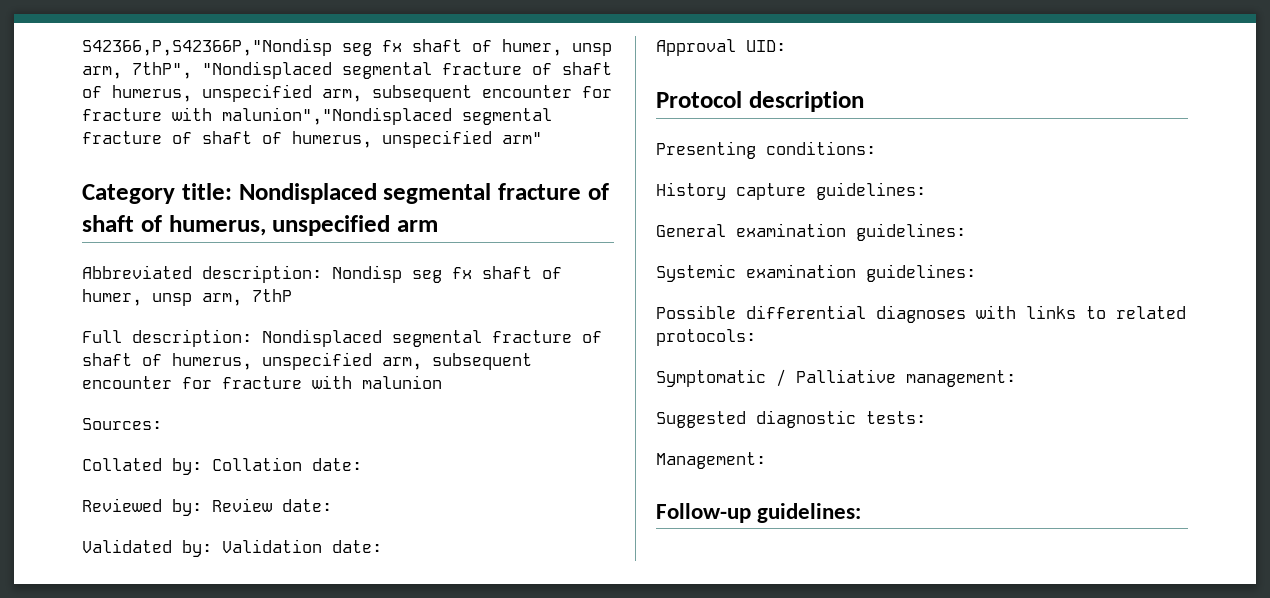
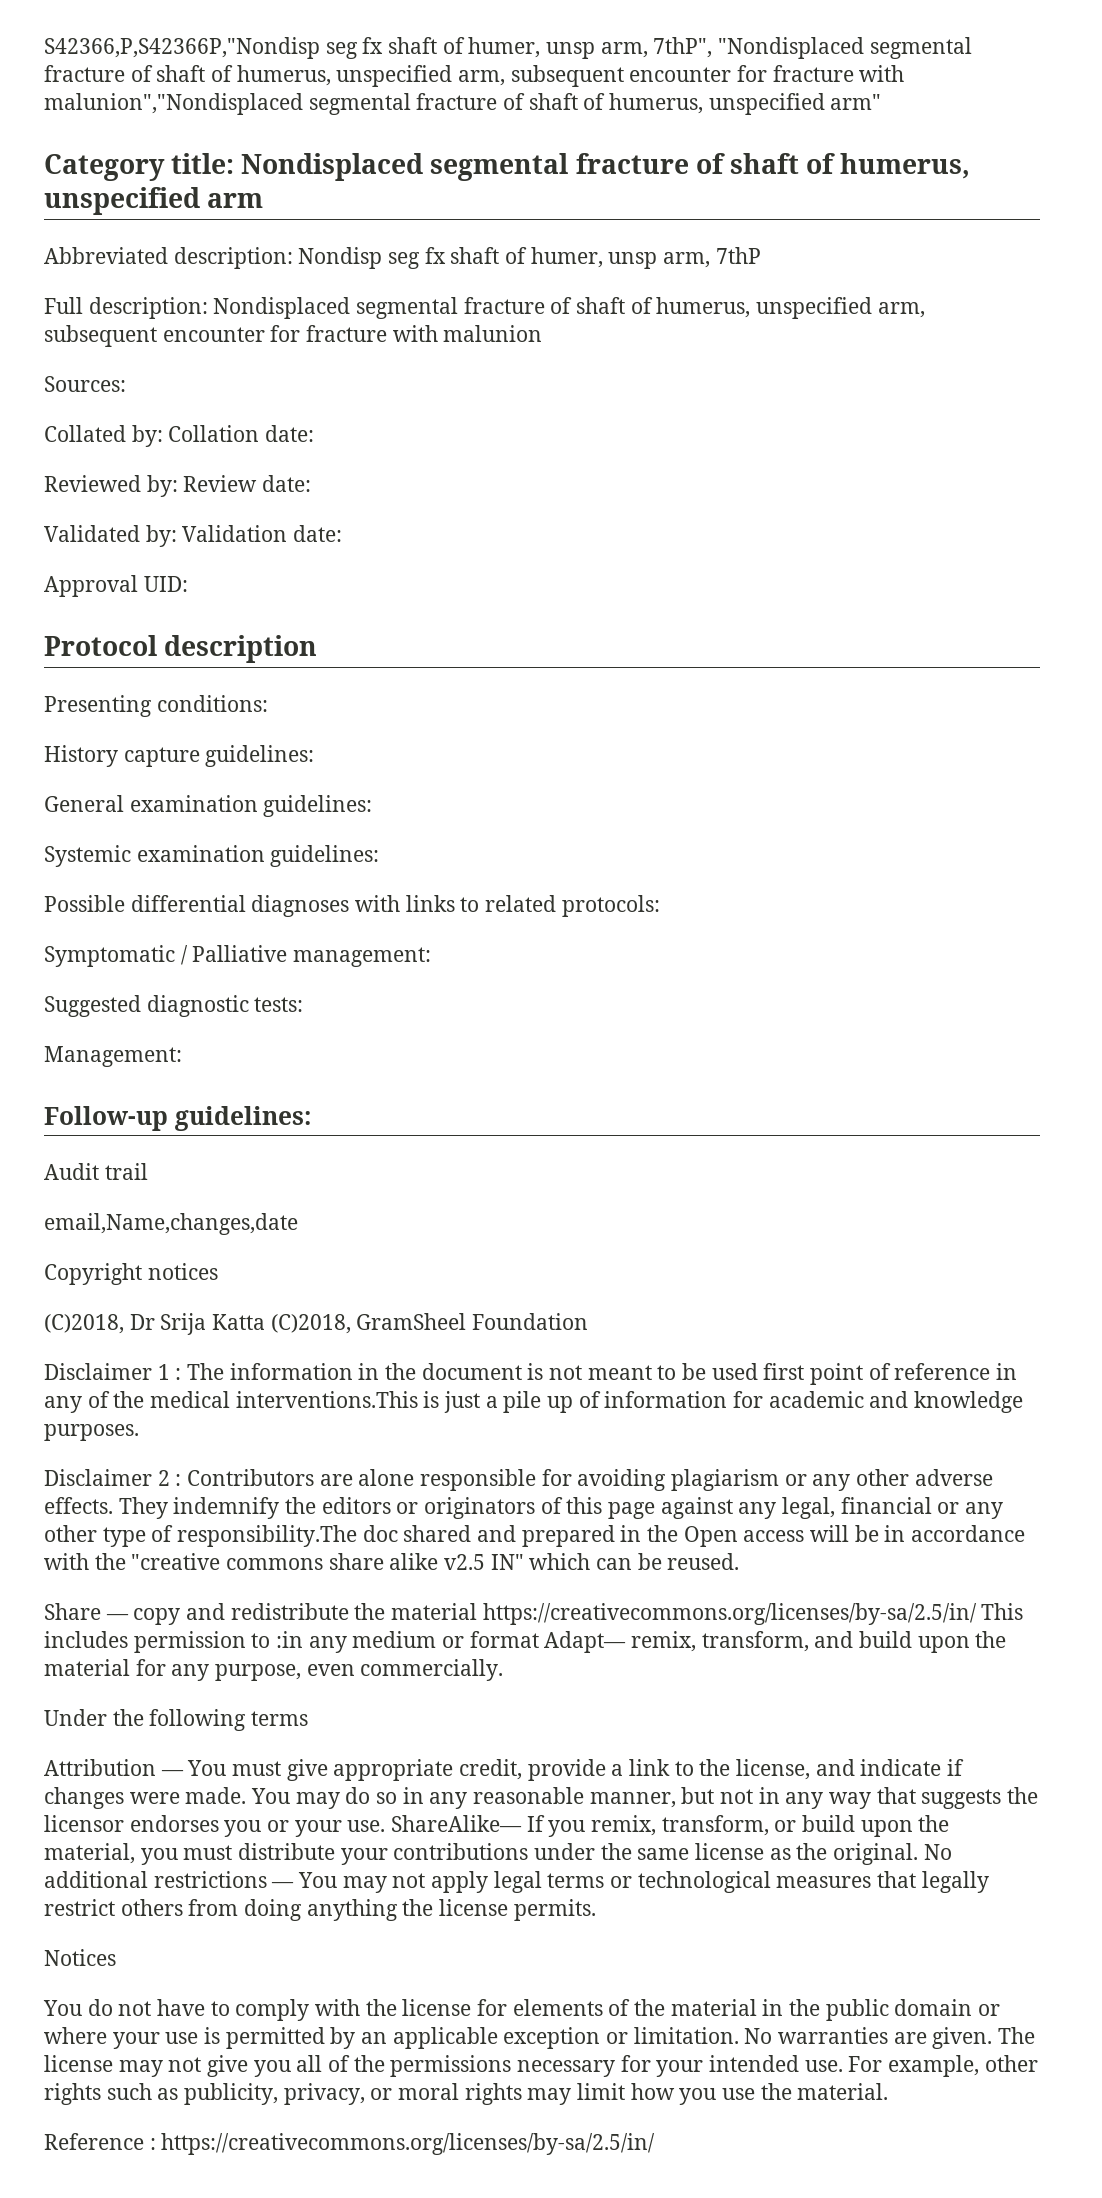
(862, 513) none -> [44,1163,148,1180] [44,1213,298,1235] [44,1263,218,1285] [44,1313,589,1335] [44,1363,1018,1385] [44,1391,1024,1413] [44,1424,139,1441] [44,1469,993,1491] [44,1497,1004,1519] [44,1525,1026,1547] [44,1553,740,1570] [44,1603,1024,1625] [44,1631,1007,1653] [44,1659,504,1681] [44,1709,309,1731] [44,1759,965,1781] [44,1787,1039,1809] [44,1815,950,1837] [44,1843,952,1865] [44,1871,989,1893] [44,1899,596,1921] [44,1949,116,1966] [43,1999,1001,2021] [44,2027,1036,2049] [44,2055,1038,2077] [44,2083,889,2105] [44,2133,656,2155] // Audit trail // email,Name,changes,date // Copyright notices // (C)2018, Dr Srija Katta (C)2018, GramSheel Foundation // Disclaimer 1 : The information in the document is not meant to be used first point of reference in any of the medical interventions.This is just a pile up of information for academic and knowledge purposes. // Disclaimer 2 : Contributors are alone responsible for avoiding plagiarism or any other adverse effects. They indemnify the editors or originators of this page against any legal, financial or any other type of responsibility.The doc shared and prepared in the Open access will be in accordance with the "creative commons share alike v2.5 IN" which can be reused. // Share — copy and redistribute the material https://creativecommons.org/licenses/by-sa/2.5/in/ This includes permission to :in any medium or format Adapt— remix, transform, and build upon the material for any purpose, even commercially. // Under the following terms // Attribution — You must give appropriate credit, provide a link to the license, and indicate if changes were made. You may do so in any reasonable manner, but not in any way that suggests the licensor endorses you or your use. ShareAlike— If you remix, transform, or build upon the material, you must distribute your contributions under the same license as the original. No additional restrictions — You may not apply legal terms or technological measures that legally restrict others from doing anything the license permits. // Notices // You do not have to comply with the license for elements of the material in the public domain or where your use is permitted by an applicable exception or limitation. No warranties are given. The license may not give you all of the permissions necessary for your intended use. For example, other rights such as publicity, privacy, or moral rights may limit how you use the material. // Reference : https://creativecommons.org/licenses/by-sa/2.5/in/

